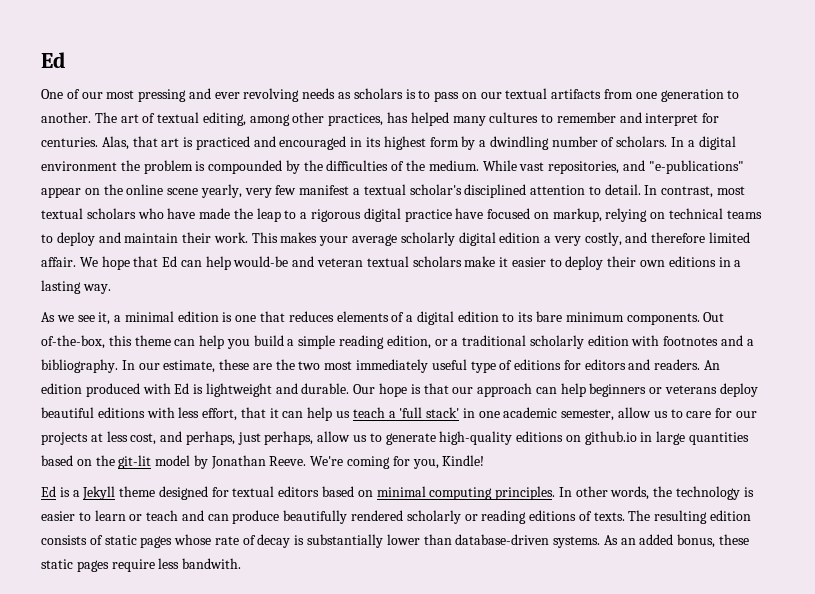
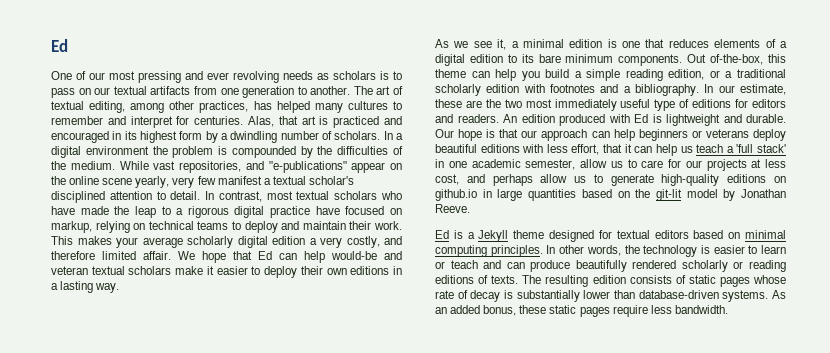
[185,431,314,445] perhaps, just perhaps, -> [492,174,533,186] perhaps
[310,455,485,469] We're coming for you, Kindle! -> (470, 208) none
[182,558,242,569] bandwith. -> [674,305,728,314] bandwidth.

